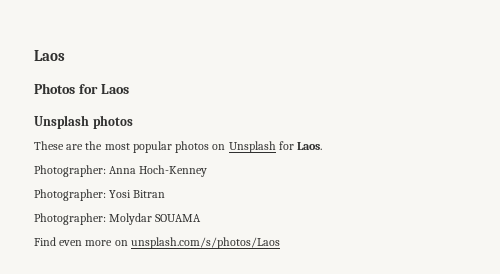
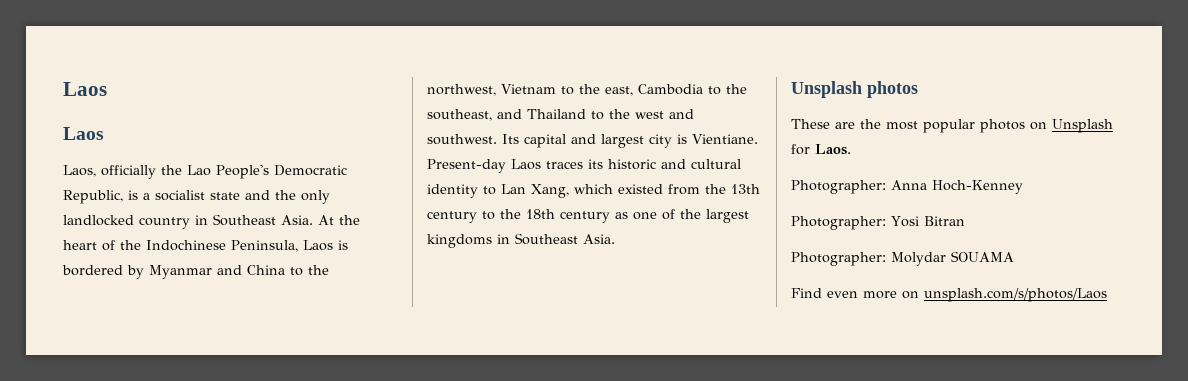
[34,50,65,61] [34,83,129,94] Laos // Photos for Laos -> [63,82,107,96] [63,127,104,140] [63,164,347,179] [63,190,330,204] [63,214,360,229] [63,240,348,252] [62,265,329,279] [427,84,747,96] [427,109,694,121] [427,134,758,148] [427,159,741,173] [427,184,760,198] [427,209,749,223] [427,233,615,248] Laos // Laos // Laos, officially the Lao People's Democratic Republic, is a socialist state and the only landlocked country in Southeast Asia. At the heart of the Indochinese Peninsula, Laos is bordered by Myanmar and China to the northwest, Vietnam to the east, Cambodia to the southeast, and Thailand to the west and southwest. Its capital and largest city is Vientiane. Present-day Laos traces its historic and cultural identity to Lan Xang, which existed from the 13th century to the 18th century as one of the largest kingdoms in Southeast Asia.

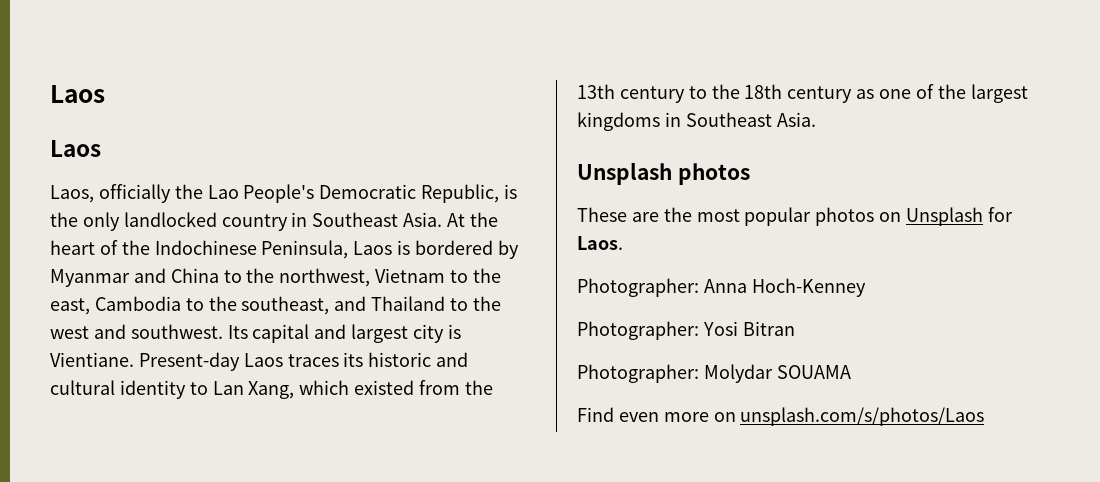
[143,190,270,201] a socialist state and -> (518, 191) none

